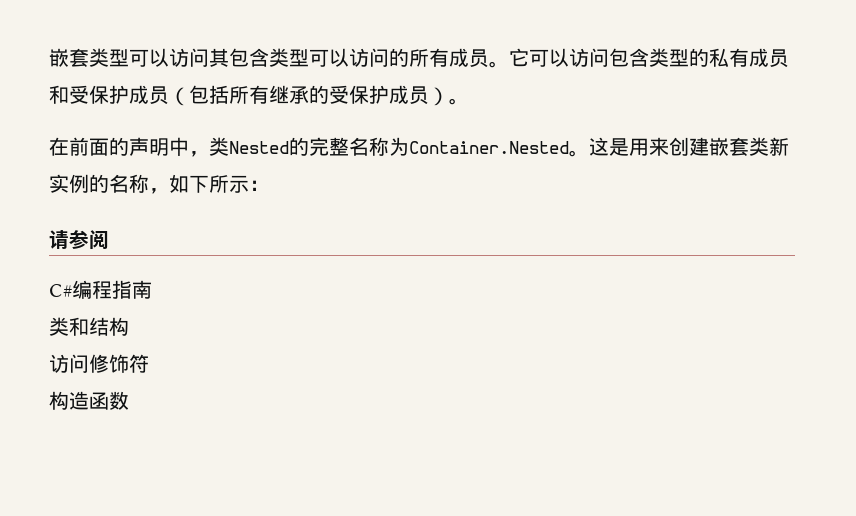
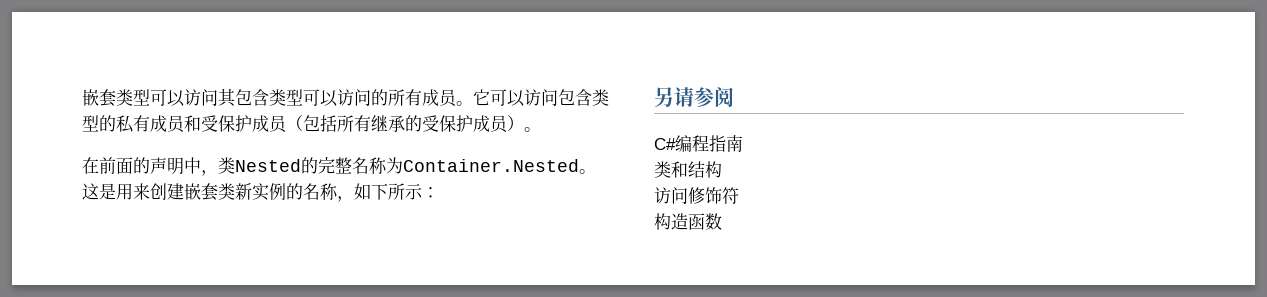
(269, 185) none -> [654,87,674,107] 另

